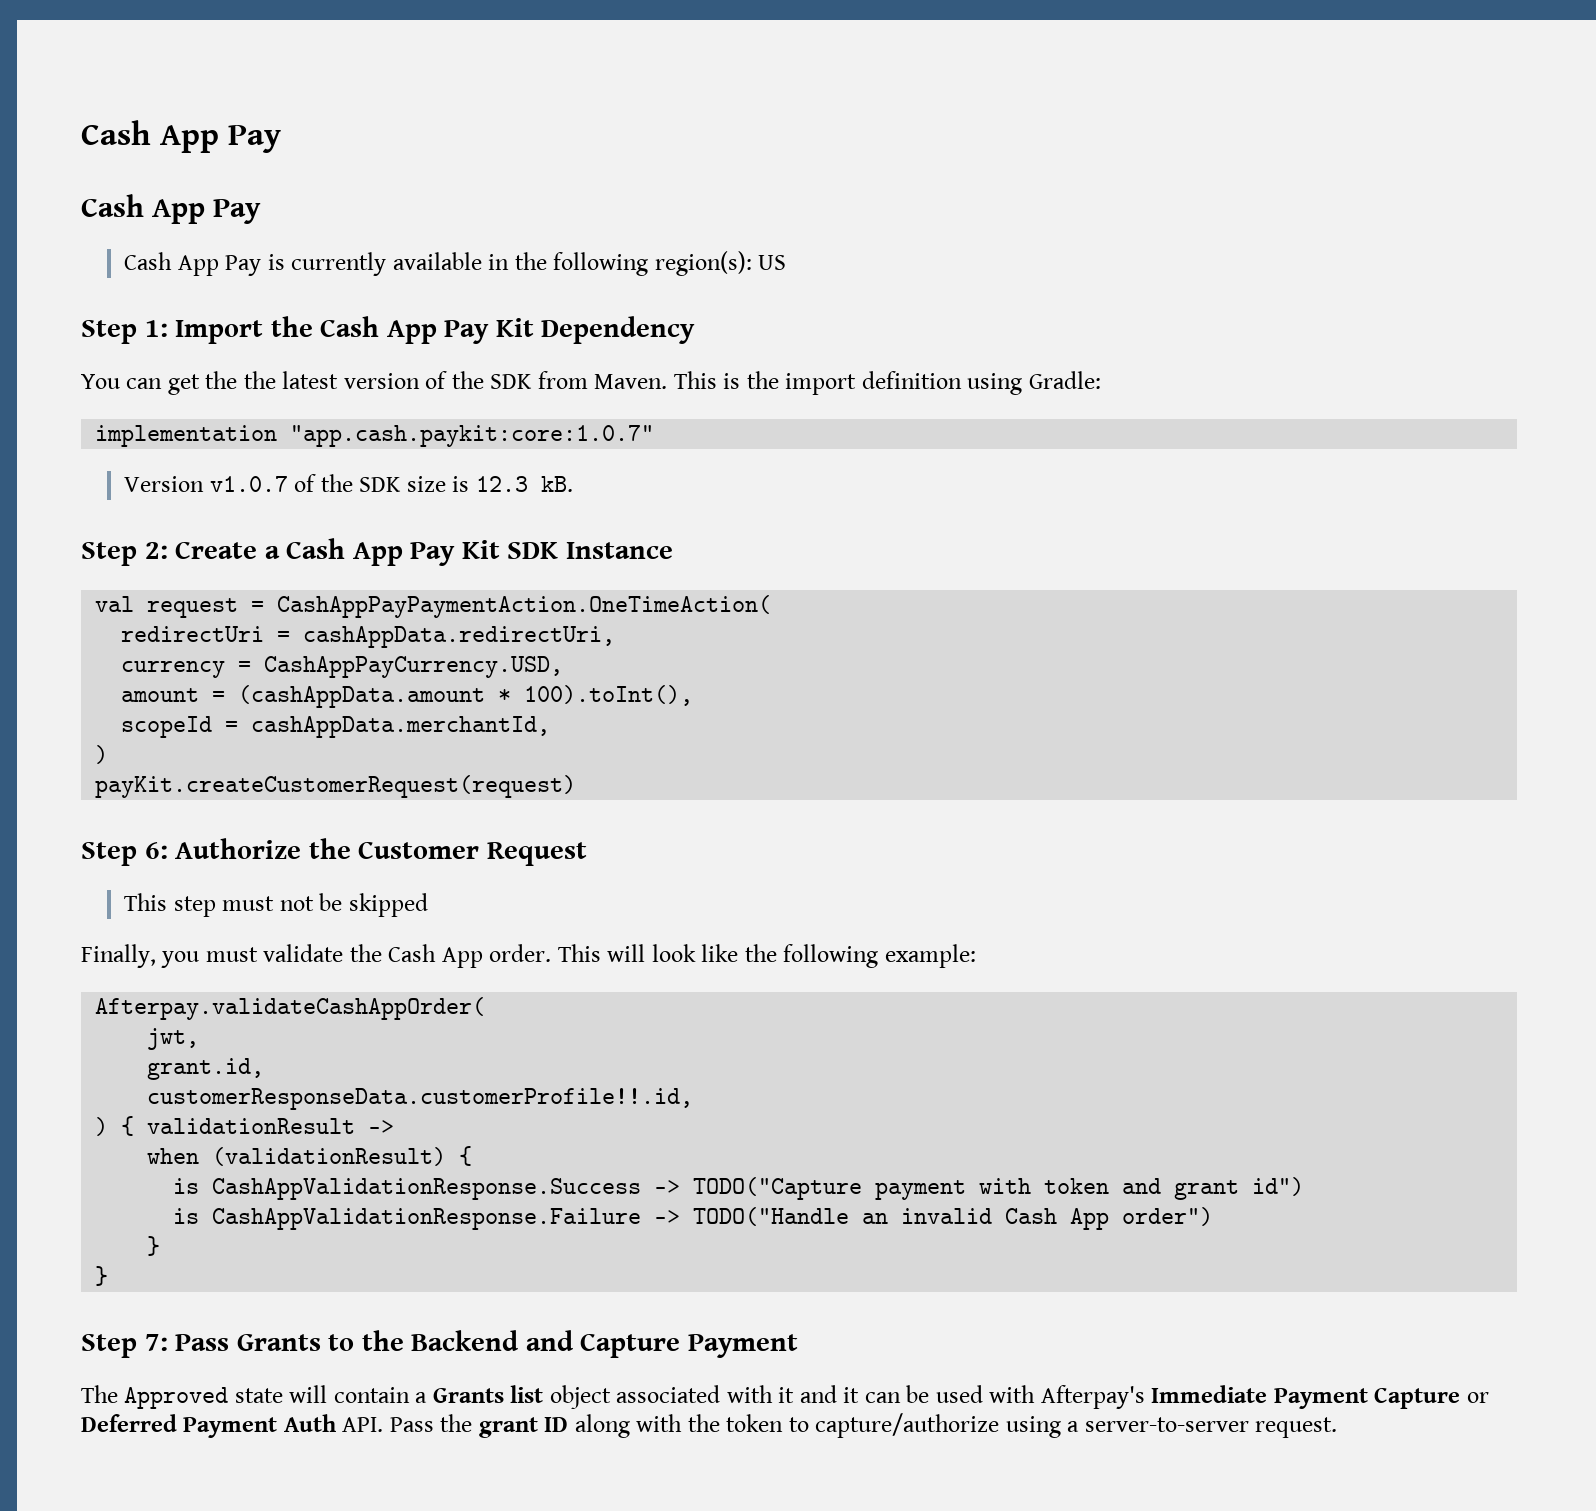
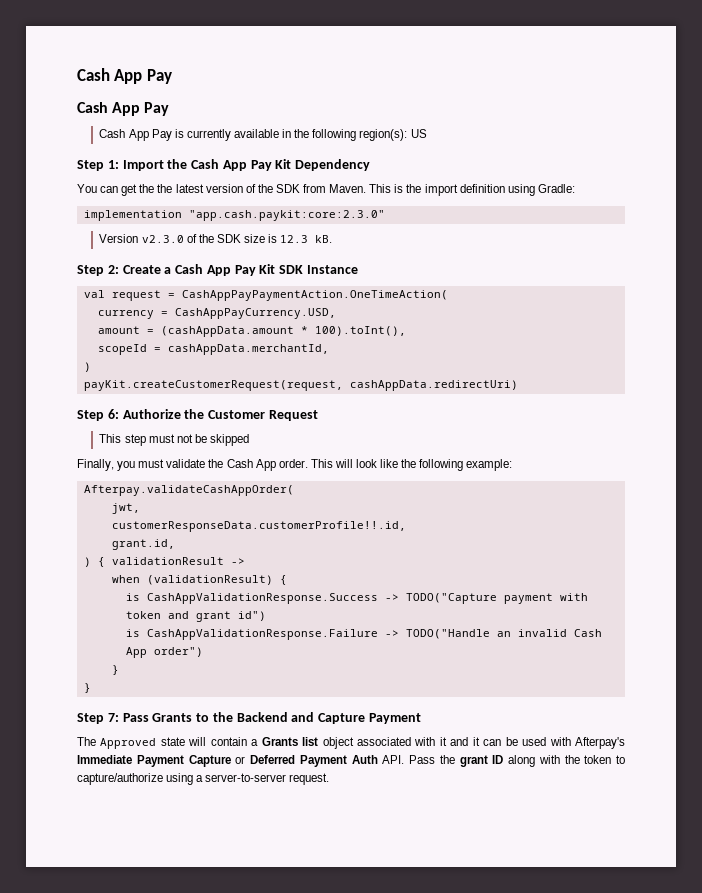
[290,425,655,447] "app.cash.paykit:core:1.0.7" -> [188,210,385,221] "app.cash.paykit:core:2.3.0"
[209,476,288,492] v1.0.7 -> [141,235,184,243] v2.3.0
[121,626,616,648] // redirectUri = cashAppData.redirectUri, -> (448, 295) none
[95,775,577,798] payKit.createCustomerRequest(request) -> [83,380,518,391] payKit.createCustomerRequest(request, cashAppData.redirectUri)
(200, 1039) none -> [111,521,406,532] // customerResponseData.customerProfile!!.id,
[147,1088,694,1110] // customerResponseData.customerProfile!!.id, -> (175, 544) none

